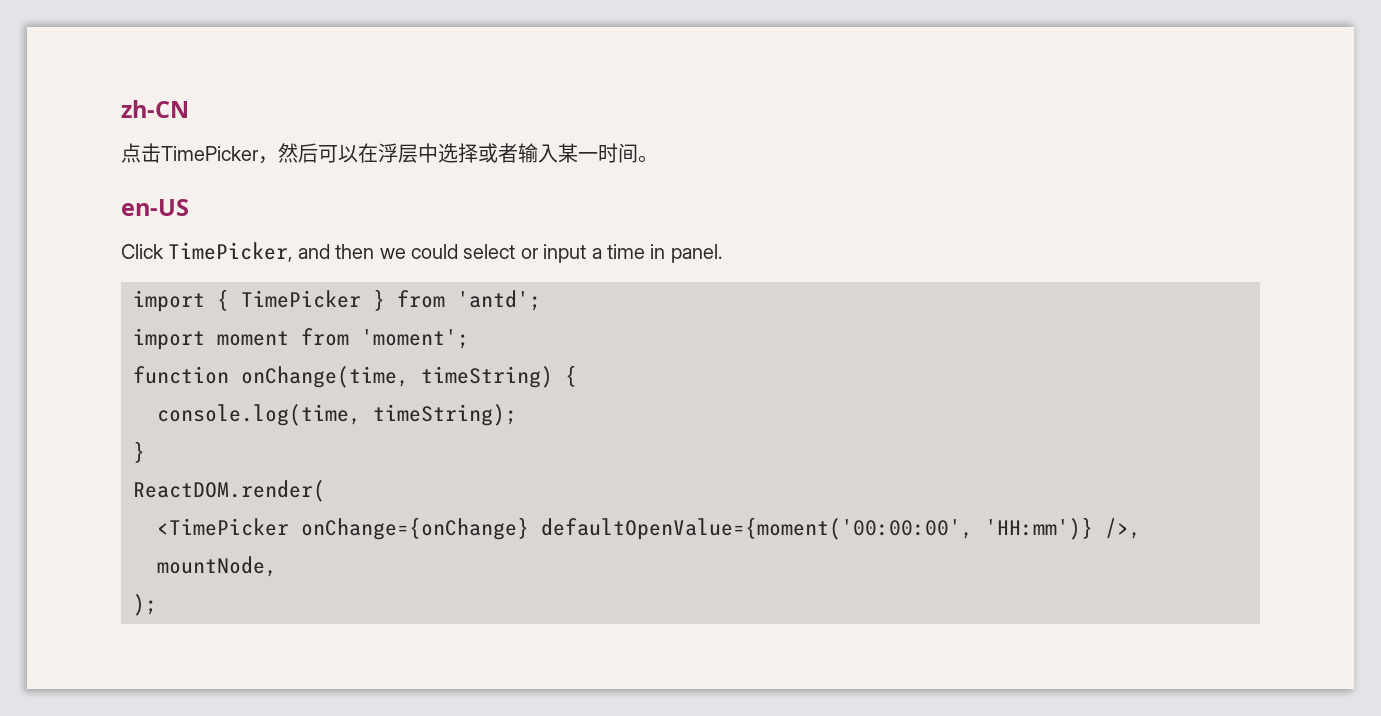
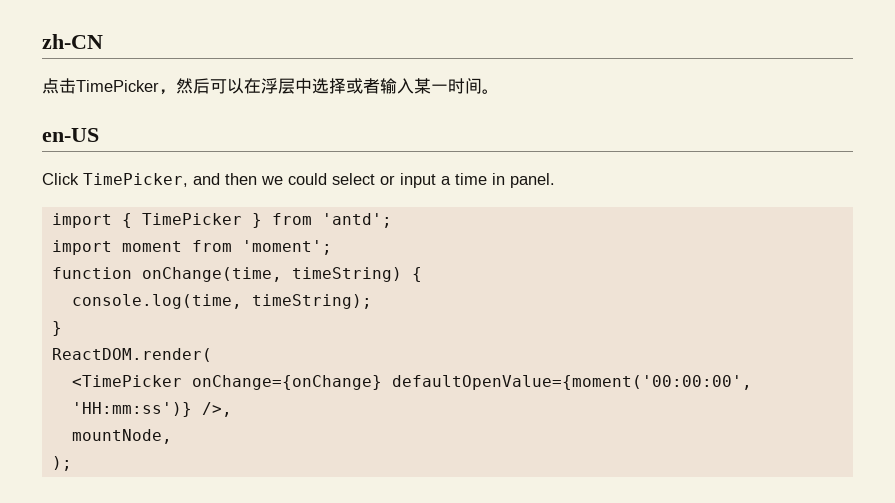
[985,517,1093,540] 'HH:mm')} -> [71,402,192,417] 'HH:mm:ss')}

